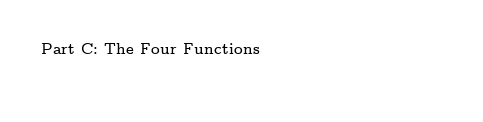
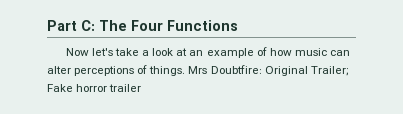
(260, 48) none -> [65,47,350,58] [47,65,348,76] [47,84,142,92] // Now let's take a look at an example of how music can alter perceptions of things. Mrs Doubtfire: Original Trailer; Fake horror trailer

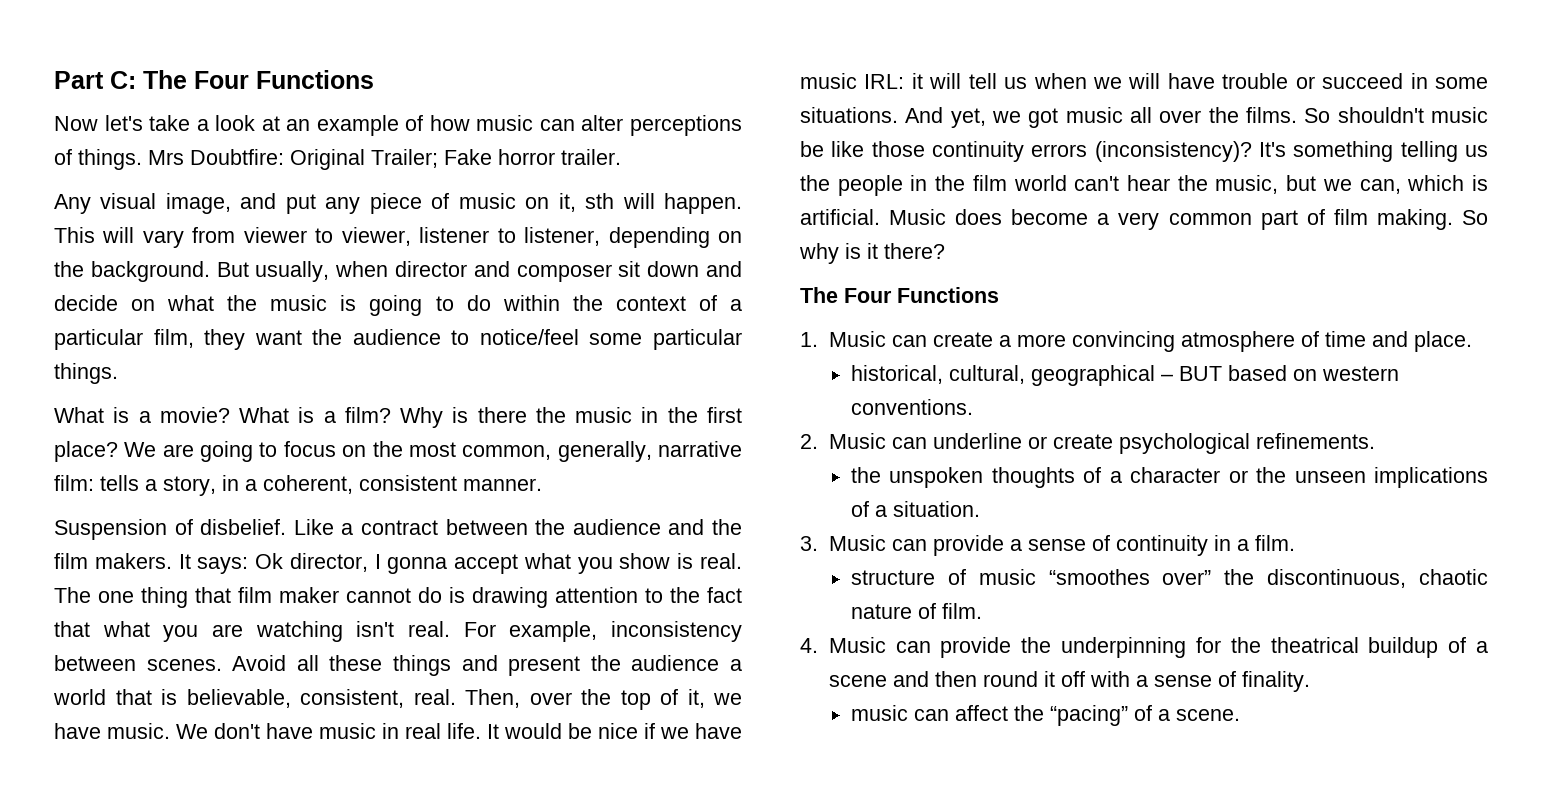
[109,84,142,92] trailer -> [561,149,621,165] [54,193,742,214] [54,227,742,248] [54,261,742,282] [54,295,743,316] [54,329,742,350] [54,363,118,384] [54,407,742,428] [54,441,743,462] [54,475,542,496] [54,519,743,540] [54,553,742,574] [54,587,742,608] [54,621,742,642] [54,655,743,676] [53,689,742,710] [54,723,742,739] [800,73,1488,89] [800,107,1488,128] [800,141,1488,162] [800,175,1488,196] [800,209,1488,230] [799,243,945,264] [800,287,999,303] [800,331,1472,352] [851,365,1400,386] [851,399,974,415] [800,433,1375,454] [851,467,1488,488] [851,501,981,517] [800,535,1295,556] [851,569,1488,588] [851,603,983,619] [800,637,1488,658] [828,671,1310,692] [851,705,1241,726] trailer. // Any visual image, and put any piece of music on it, sth will happen. This will vary from viewer to viewer, listener to listener, depending on the background. But usually, when director and composer sit down and decide on what the music is going to do within the context of a particular film, they want the audience to notice/feel some particular things. // What is a movie? What is a film? Why is there the music in the first place? We are going to focus on the most common, generally, narrative film: tells a story, in a coherent, consistent manner. // Suspension of disbelief. Like a contract between the audience and the film makers. It says: Ok director, I gonna accept what you show is real. The one thing that film maker cannot do is drawing attention to the fact that what you are watching isn't real. For example, inconsistency between scenes. Avoid all these things and present the audience a world that is believable, consistent, real. Then, over the top of it, we have music. We don't have music in real life. It would be nice if we have music IRL: it will tell us when we will have trouble or succeed in some situations. And yet, we got music all over the films. So shouldn't music be like those continuity errors (inconsistency)? It's something telling us the people in the film world can't hear the music, but we can, which is artificial. Music does become a very common part of film making. So why is it there? // The Four Functions // 1. Music can create a more convincing atmosphere of time and place. // historical, cultural, geographical – BUT based on western conventions. // 2. Music can underline or create psychological refinements. // the unspoken thoughts of a character or the unseen implications of a situation. // 3. Music can provide a sense of continuity in a film. // structure of music “smoothes over” the discontinuous, chaotic nature of film. // 4. Music can provide the underpinning for the theatrical buildup of a scene and then round it off with a sense of finality. // music can affect the “pacing” of a scene.

